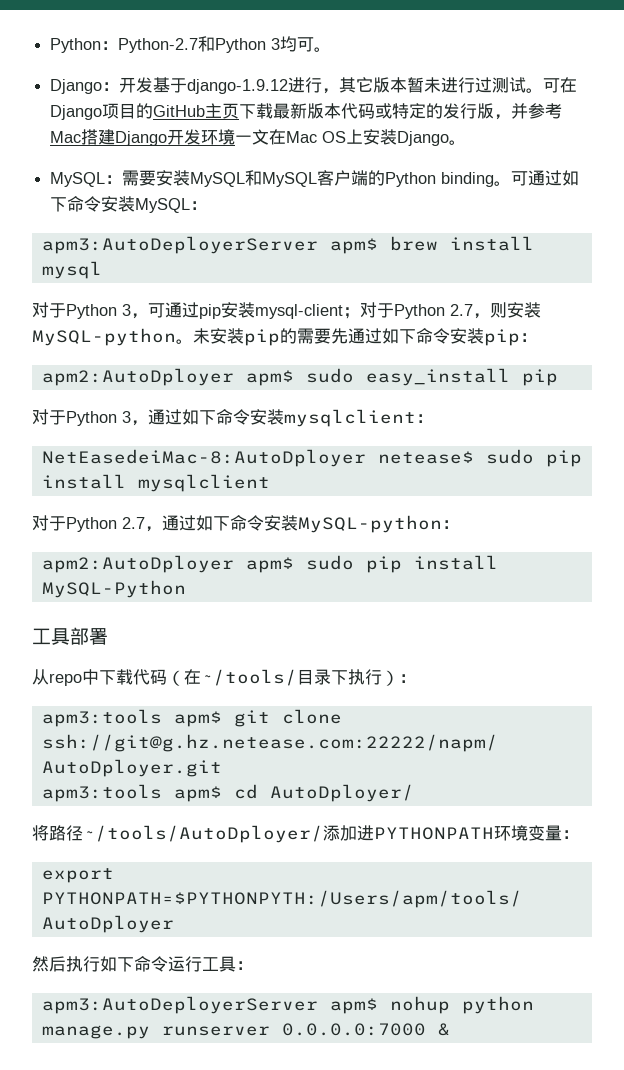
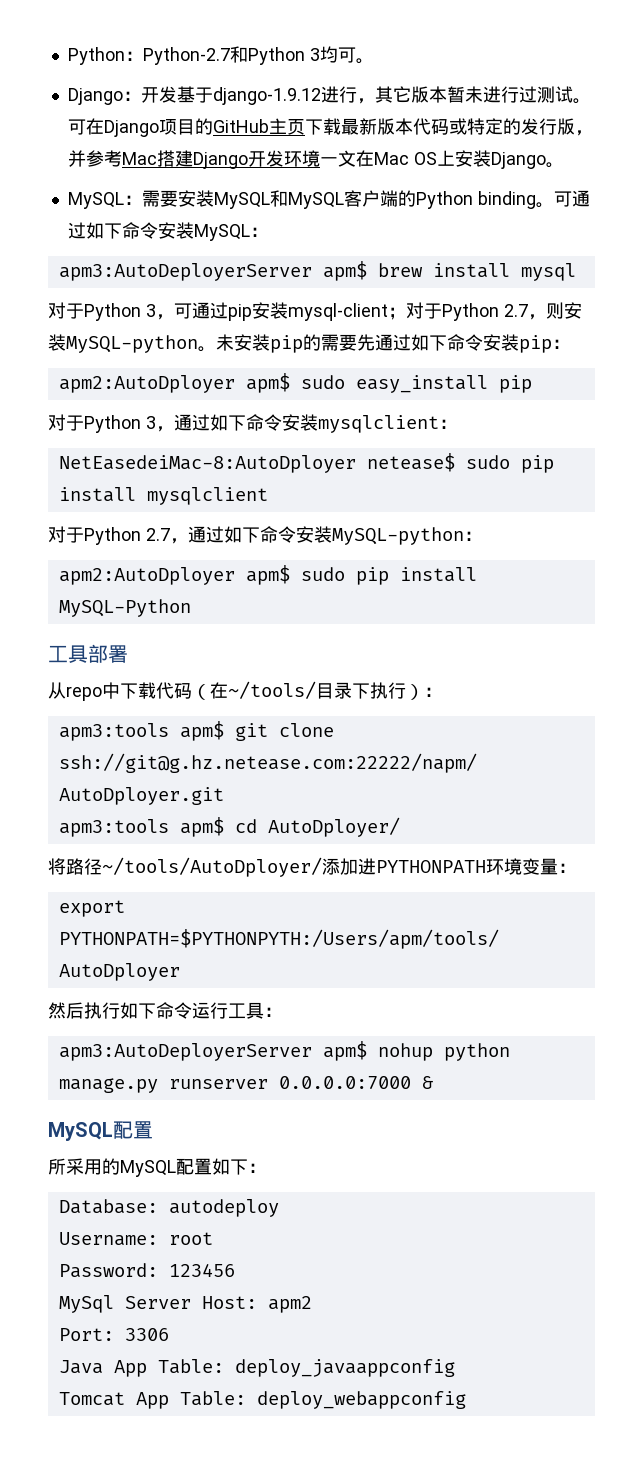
(450, 1029) none -> [48,1121,153,1141] [48,1158,266,1177] [58,1199,279,1217] [58,1232,213,1246] [58,1263,235,1278] [58,1295,312,1313] [58,1328,169,1341] [58,1359,455,1377] [58,1391,466,1409] // MySQL配置 // 所采用的MySQL配置如下： // Database: autodeploy // Username: root // Password: 123456 // MySql Server Host: apm2 // Port: 3306 // Java App Table: deploy_javaappconfig // Tomcat App Table: deploy_webappconfig

